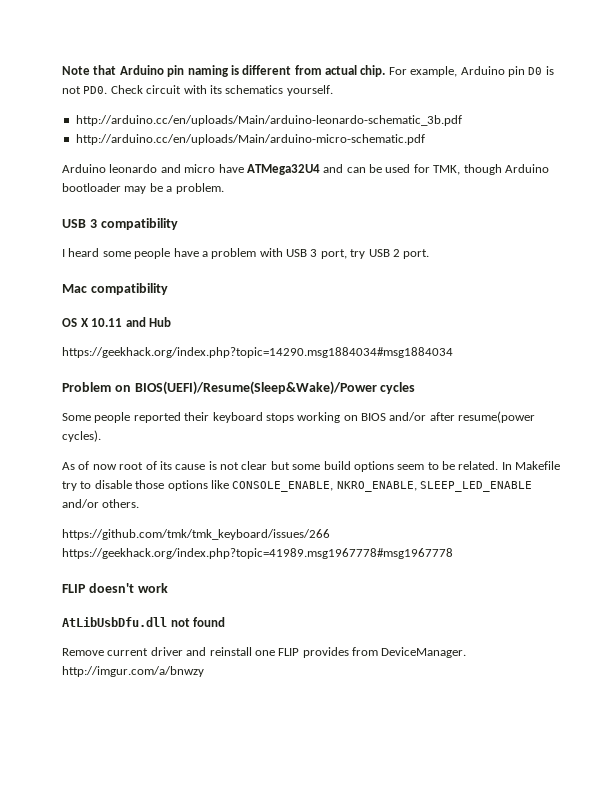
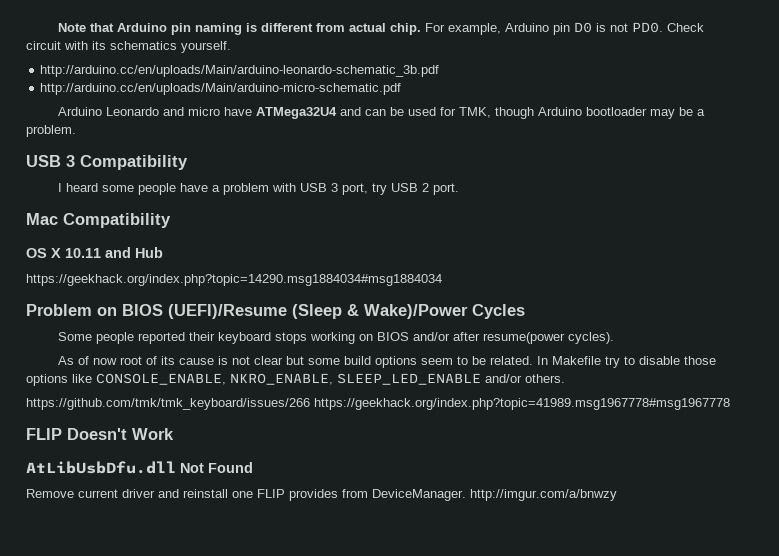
[109,164,158,173] leonardo -> [105,107,159,116] Leonardo
[100,218,178,230] compatibility -> [80,155,188,170] Compatibility
[90,283,168,295] compatibility -> [63,213,171,228] Compatibility
[134,381,416,395] BIOS(UEFI)/Resume(Sleep&Wake)/Power cycles -> [122,304,525,319] BIOS (UEFI)/Resume (Sleep & Wake)/Power Cycles
[88,583,168,593] doesn't work -> [67,428,174,440] Doesn't Work
[170,617,226,627] not found -> [180,462,253,473] Not Found

